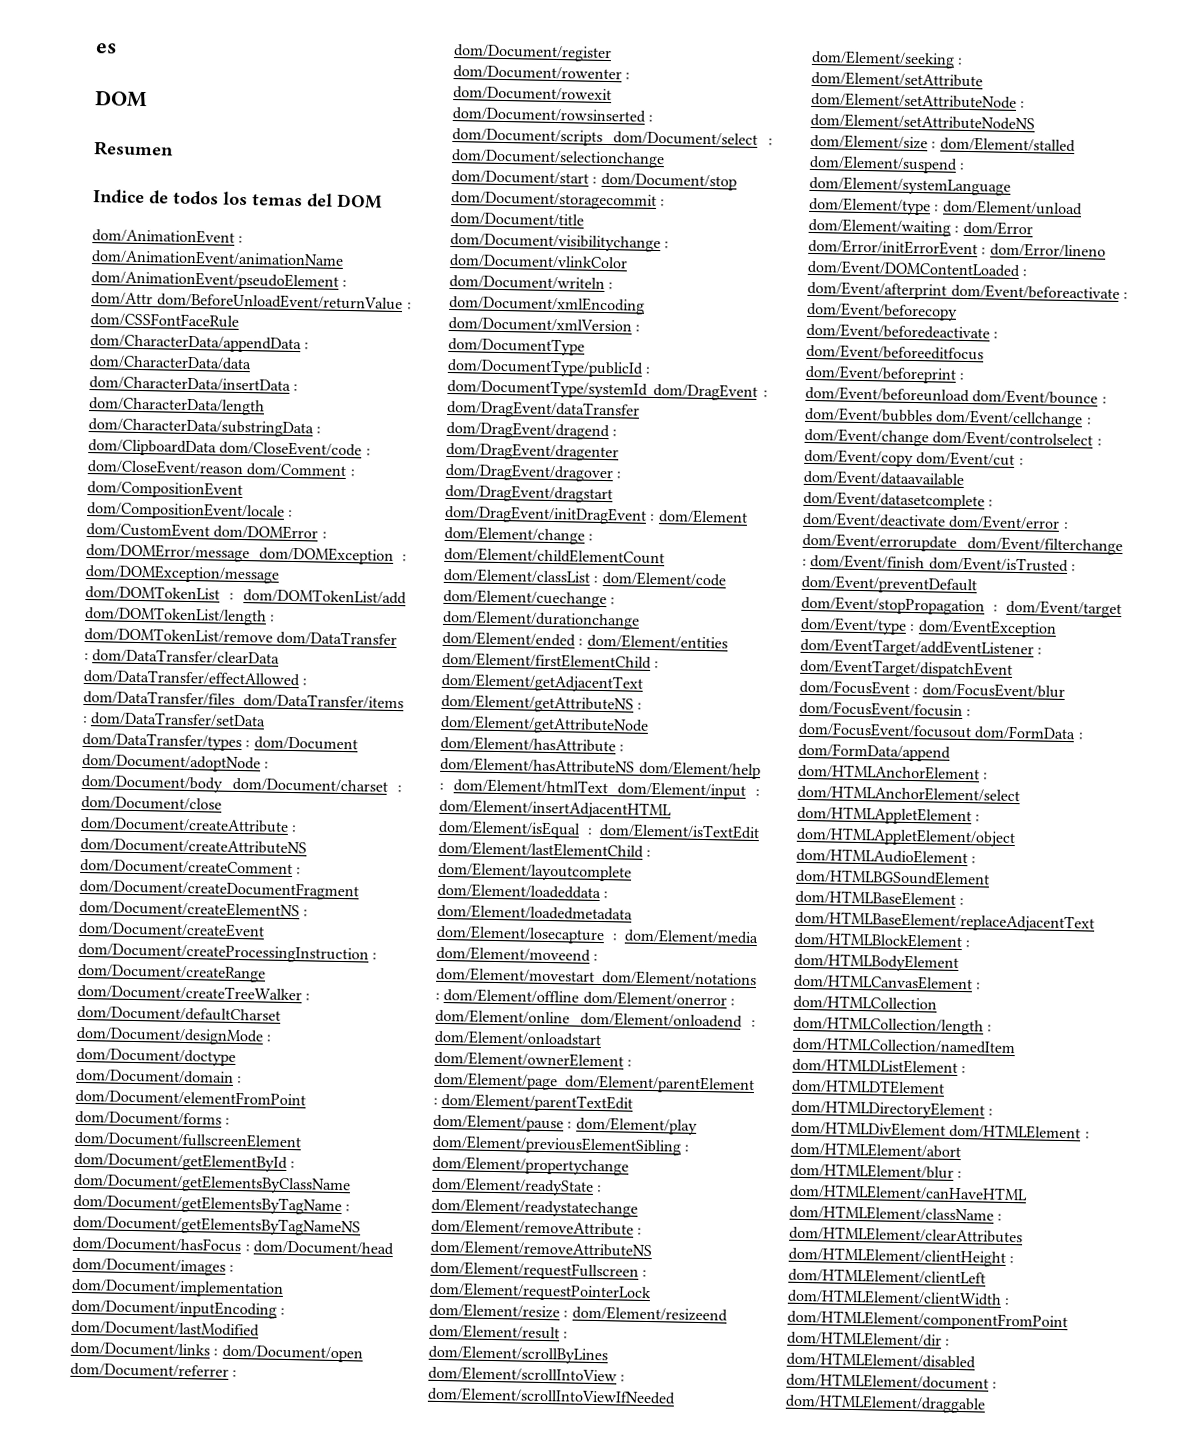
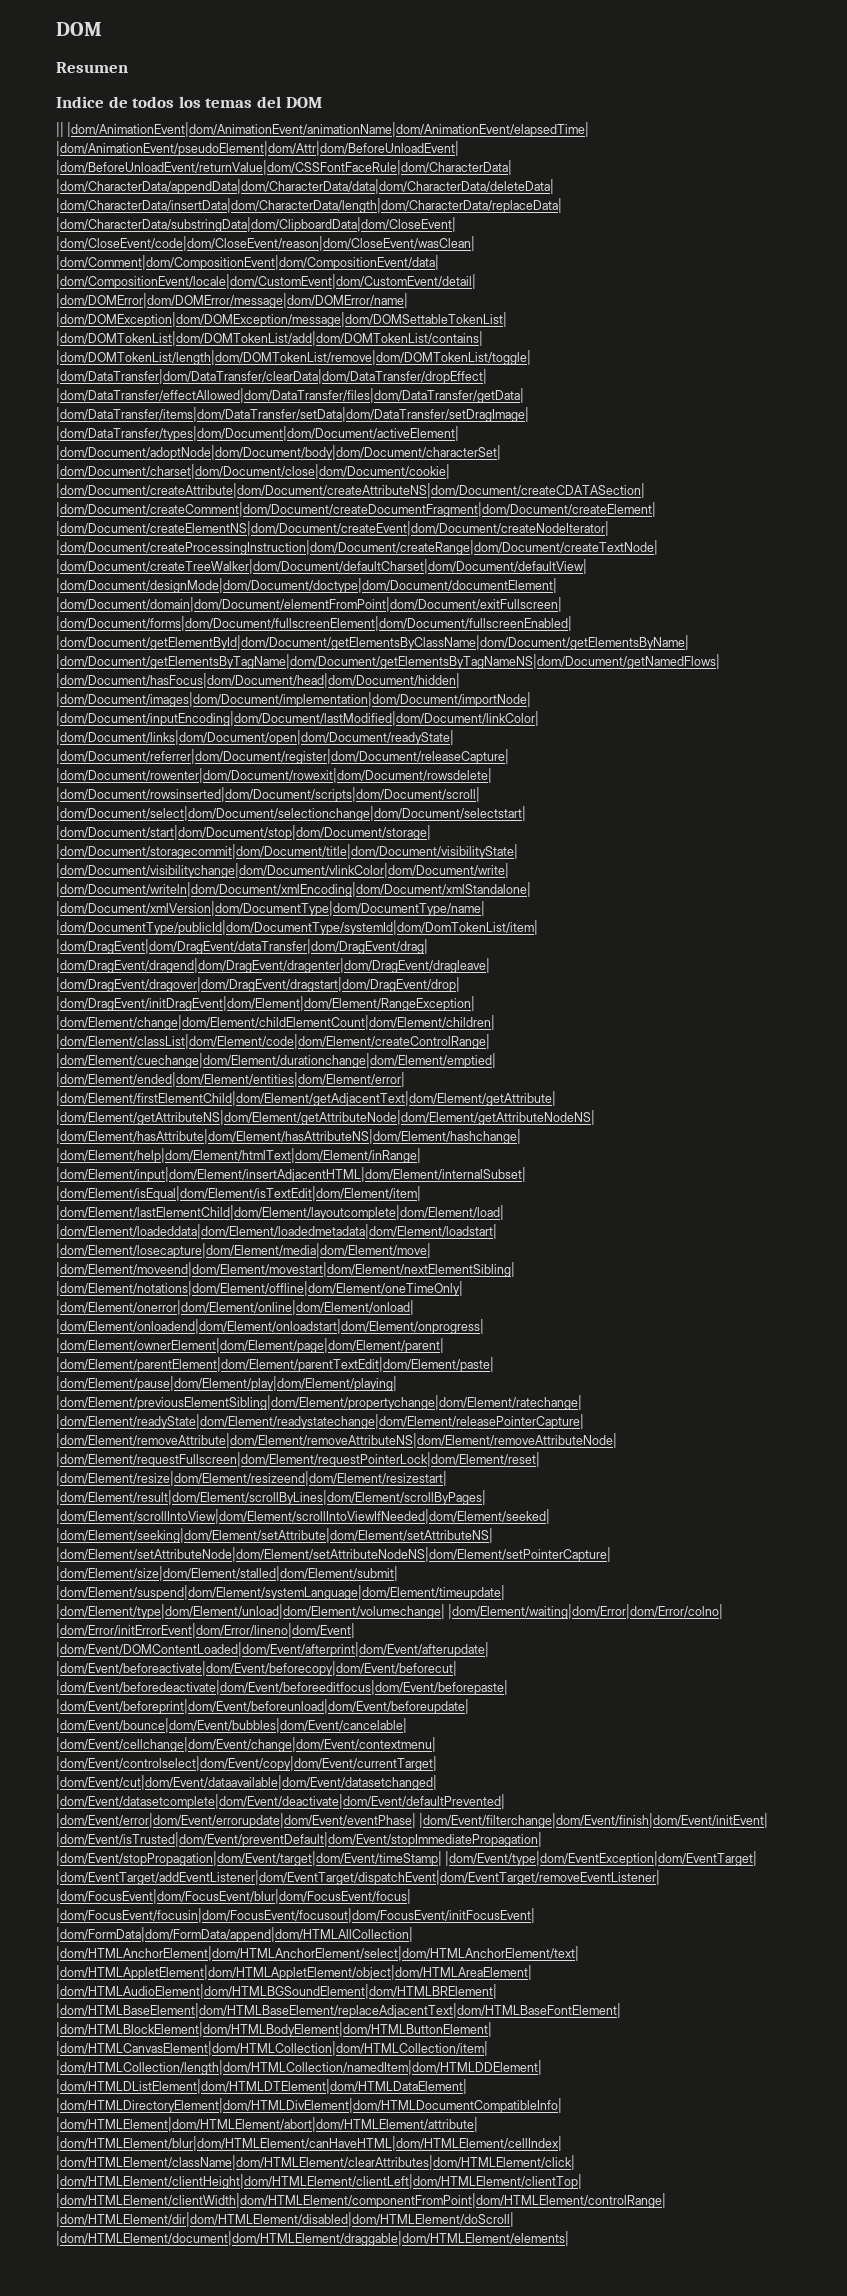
[95,43,117,54] es // -> (56, 29) none
[92,228,244,244] [91,249,344,267] [91,270,348,291] [91,292,412,311] [90,312,239,328] [90,334,310,354] [89,355,252,371] [89,376,299,392] [89,397,265,416] [88,418,322,438] [88,439,371,457] [87,459,355,478] [87,480,243,500] [86,501,294,521] [86,522,327,540] [86,542,407,565] [85,563,280,584] [85,584,407,605] [84,605,276,626] [84,626,398,647] [84,648,281,665] [83,668,308,687] [83,689,404,710] [82,711,267,728] [82,731,358,752] [82,753,270,773] [81,774,402,793] [81,795,222,811] [80,816,298,833] [80,837,307,855] [80,858,302,876] [79,878,359,901] [79,899,309,918] [78,920,265,938] [78,942,378,964] [78,963,266,983] [77,983,311,1002] [77,1005,281,1022] [76,1026,272,1046] [76,1047,236,1066] [76,1068,243,1084] [75,1088,306,1107] [75,1110,231,1126] [74,1130,302,1149] [74,1151,296,1173] [73,1172,351,1195] [73,1193,351,1216] [73,1214,361,1237] [72,1235,394,1256] [72,1257,235,1276] [71,1278,284,1298] [71,1298,286,1319] [71,1320,260,1337] [70,1341,363,1363] [70,1362,238,1378] [453,44,612,63] [453,65,631,81] [453,86,612,102] [452,107,654,123] [452,128,773,146] [451,149,665,169] [451,170,737,191] [451,191,666,210] [450,211,584,227] [450,232,670,253] [449,253,628,270] [449,274,614,290] [449,294,645,315] [448,316,641,333] [448,336,585,356] [447,357,651,378] [447,378,768,401] [446,399,640,420] [446,420,618,441] [446,441,619,462] [445,462,622,483] [445,483,613,504] [444,504,748,525] [444,525,594,545] [444,546,665,565] [443,567,726,587] [443,588,616,609] [442,609,640,630] [442,630,728,650] [442,651,660,669] [441,672,643,693] [441,693,643,714] [440,714,649,735] [440,735,625,753] [440,756,761,780] [439,778,760,800] [439,798,672,820] [438,819,760,840] [438,840,652,858] [438,861,632,882] [437,882,609,900] [437,903,633,921] [436,924,759,945] [436,945,599,962] [436,966,757,987] [435,988,735,1007] [435,1008,756,1028] [434,1029,602,1047] [434,1050,633,1068] [433,1071,755,1095] [433,1092,634,1113] [433,1113,698,1135] [432,1134,690,1156] [432,1155,629,1176] [431,1176,603,1196] [431,1197,638,1218] [431,1218,643,1236] [430,1239,652,1258] [430,1260,648,1281] [429,1281,652,1303] [429,1302,728,1322] [429,1323,569,1340] [428,1344,608,1365] [428,1365,626,1383] [427,1386,676,1405] [811,49,964,69] [811,70,983,88] [811,91,1026,109] [810,112,1035,131] [810,133,1076,153] [809,154,965,174] [809,175,1011,196] [808,196,1083,216] [808,217,1033,237] [808,238,1106,258] [807,259,1028,278] [807,280,1128,300] [806,301,958,321] [806,322,999,340] [806,343,984,361] [805,364,965,384] [805,385,1107,405] [804,406,1092,429] [804,427,1102,447] [804,448,1024,467] [803,469,964,486] [803,490,994,511] [802,511,1069,530] [802,532,1123,556] [802,554,1076,573] [801,574,977,595] [801,595,1122,619] [800,616,1057,638] [800,637,1043,659] [800,658,1013,679] [799,679,1065,698] [799,700,972,717] [798,721,1083,741] [798,742,951,762] [798,763,989,781] [797,784,1020,803] [797,805,981,826] [796,826,1016,848] [796,847,977,865] [796,868,990,886] [795,889,965,906] [795,910,1095,933] [794,931,971,949] [794,952,959,972] [794,973,982,991] [793,994,937,1011] [793,1015,993,1036] [792,1036,1015,1055] [792,1057,967,1074] [791,1078,945,1095] [791,1099,994,1120] [791,1120,1090,1140] [790,1141,961,1159] [790,1162,963,1179] [789,1183,1028,1202] [789,1204,1003,1222] [789,1225,1023,1244] [788,1246,1015,1267] [788,1267,986,1285] [787,1288,1011,1306] [787,1309,1068,1332] [787,1330,951,1347] [786,1351,976,1369] [786,1372,998,1390] [785,1393,986,1414] dom/AnimationEvent : dom/AnimationEvent/animationName dom/AnimationEvent/pseudoElement : dom/Attr dom/BeforeUnloadEvent/returnValue : dom/CSSFontFaceRule dom/CharacterData/appendData : dom/CharacterData/data dom/CharacterData/insertData : dom/CharacterData/length dom/CharacterData/substringData : dom/ClipboardData dom/CloseEvent/code : dom/CloseEvent/reason dom/Comment : dom/CompositionEvent dom/CompositionEvent/locale : dom/CustomEvent dom/DOMError : dom/DOMError/message dom/DOMException : dom/DOMException/message dom/DOMTokenList : dom/DOMTokenList/add dom/DOMTokenList/length : dom/DOMTokenList/remove dom/DataTransfer : dom/DataTransfer/clearData dom/DataTransfer/effectAllowed : dom/DataTransfer/files dom/DataTransfer/items : dom/DataTransfer/setData dom/DataTransfer/types : dom/Document dom/Document/adoptNode : dom/Document/body dom/Document/charset : dom/Document/close dom/Document/createAttribute : dom/Document/createAttributeNS dom/Document/createComment : dom/Document/createDocumentFragment dom/Document/createElementNS : dom/Document/createEvent dom/Document/createProcessingInstruction : dom/Document/createRange dom/Document/createTreeWalker : dom/Document/defaultCharset dom/Document/designMode : dom/Document/doctype dom/Document/domain : dom/Document/elementFromPoint dom/Document/forms : dom/Document/fullscreenElement dom/Document/getElementById : dom/Document/getElementsByClassName dom/Document/getElementsByTagName : dom/Document/getElementsByTagNameNS dom/Document/hasFocus : dom/Document/head dom/Document/images : dom/Document/implementation dom/Document/inputEncoding : dom/Document/lastModified dom/Document/links : dom/Document/open dom/Document/referrer : dom/Document/register dom/Document/rowenter : dom/Document/rowexit dom/Document/rowsinserted : dom/Document/scripts dom/Document/select : dom/Document/selectionchange dom/Document/start : dom/Document/stop dom/Document/storagecommit : dom/Document/title dom/Document/visibilitychange : dom/Document/vlinkColor dom/Document/writeln : dom/Document/xmlEncoding dom/Document/xmlVersion : dom/DocumentType dom/DocumentType/publicId : dom/DocumentType/systemId dom/DragEvent : dom/DragEvent/dataTransfer dom/DragEvent/dragend : dom/DragEvent/dragenter dom/DragEvent/dragover : dom/DragEvent/dragstart dom/DragEvent/initDragEvent : dom/Element dom/Element/change : dom/Element/childElementCount dom/Element/classList : dom/Element/code dom/Element/cuechange : dom/Element/durationchange dom/Element/ended : dom/Element/entities dom/Element/firstElementChild : dom/Element/getAdjacentText dom/Element/getAttributeNS : dom/Element/getAttributeNode dom/Element/hasAttribute : dom/Element/hasAttributeNS dom/Element/help : dom/Element/htmlText dom/Element/input : dom/Element/insertAdjacentHTML dom/Element/isEqual : dom/Element/isTextEdit dom/Element/lastElementChild : dom/Element/layoutcomplete dom/Element/loadeddata : dom/Element/loadedmetadata dom/Element/losecapture : dom/Element/media dom/Element/moveend : dom/Element/movestart dom/Element/notations : dom/Element/offline dom/Element/onerror : dom/Element/online dom/Element/onloadend : dom/Element/onloadstart dom/Element/ownerElement : dom/Element/page dom/Element/parentElement : dom/Element/parentTextEdit dom/Element/pause : dom/Element/play dom/Element/previousElementSibling : dom/Element/propertychange dom/Element/readyState : dom/Element/readystatechange dom/Element/removeAttribute : dom/Element/removeAttributeNS dom/Element/requestFullscreen : dom/Element/requestPointerLock dom/Element/resize : dom/Element/resizeend dom/Element/result : dom/Element/scrollByLines dom/Element/scrollIntoView : dom/Element/scrollIntoViewIfNeeded dom/Element/seeking : dom/Element/setAttribute dom/Element/setAttributeNode : dom/Element/setAttributeNodeNS dom/Element/size : dom/Element/stalled dom/Element/suspend : dom/Element/systemLanguage dom/Element/type : dom/Element/unload dom/Element/waiting : dom/Error dom/Error/initErrorEvent : dom/Error/lineno dom/Event/DOMContentLoaded : dom/Event/afterprint dom/Event/beforeactivate : dom/Event/beforecopy dom/Event/beforedeactivate : dom/Event/beforeeditfocus dom/Event/beforeprint : dom/Event/beforeunload dom/Event/bounce : dom/Event/bubbles dom/Event/cellchange : dom/Event/change dom/Event/controlselect : dom/Event/copy dom/Event/cut : dom/Event/dataavailable dom/Event/datasetcomplete : dom/Event/deactivate dom/Event/error : dom/Event/errorupdate dom/Event/filterchange : dom/Event/finish dom/Event/isTrusted : dom/Event/preventDefault dom/Event/stopPropagation : dom/Event/target dom/Event/type : dom/EventException dom/EventTarget/addEventListener : dom/EventTarget/dispatchEvent dom/FocusEvent : dom/FocusEvent/blur dom/FocusEvent/focusin : dom/FocusEvent/focusout dom/FormData : dom/FormData/append dom/HTMLAnchorElement : dom/HTMLAnchorElement/select dom/HTMLAppletElement : dom/HTMLAppletElement/object dom/HTMLAudioElement : dom/HTMLBGSoundElement dom/HTMLBaseElement : dom/HTMLBaseElement/replaceAdjacentText dom/HTMLBlockElement : dom/HTMLBodyElement dom/HTMLCanvasElement : dom/HTMLCollection dom/HTMLCollection/length : dom/HTMLCollection/namedItem dom/HTMLDListElement : dom/HTMLDTElement dom/HTMLDirectoryElement : dom/HTMLDivElement dom/HTMLElement : dom/HTMLElement/abort dom/HTMLElement/blur : dom/HTMLElement/canHaveHTML dom/HTMLElement/className : dom/HTMLElement/clearAttributes dom/HTMLElement/clientHeight : dom/HTMLElement/clientLeft dom/HTMLElement/clientWidth : dom/HTMLElement/componentFromPoint dom/HTMLElement/dir : dom/HTMLElement/disabled dom/HTMLElement/document : dom/HTMLElement/draggable -> [56,122,590,137] [56,141,459,156] [56,160,512,175] [56,179,554,194] [56,198,562,213] [56,217,456,232] [56,236,475,251] [56,255,439,270] [56,274,476,289] [56,293,408,308] [56,312,507,327] [56,331,483,346] [56,350,531,365] [56,369,487,384] [56,388,524,403] [56,407,529,422] [56,426,459,441] [56,445,501,460] [56,464,450,479] [56,483,645,498] [56,502,656,517] [56,521,609,536] [56,540,658,555] [56,559,587,574] [56,578,557,593] [56,597,562,612] [56,616,572,631] [56,635,689,650] [56,654,720,669] [56,673,460,688] [56,692,531,707] [56,711,539,726] [56,730,454,745] [56,749,509,764] [56,768,492,783] [56,787,480,802] [56,806,526,821] [56,825,431,840] [56,844,518,859] [56,863,509,878] [56,882,531,897] [56,901,485,916] [56,920,538,935] [56,939,428,954] [56,958,490,973] [56,977,460,992] [56,996,475,1011] [56,1015,495,1030] [56,1034,490,1049] [56,1053,496,1068] [56,1072,405,1087] [56,1091,556,1106] [56,1110,595,1125] [56,1129,521,1144] [56,1148,421,1163] [56,1167,526,1182] [56,1186,421,1201] [56,1205,504,1220] [56,1224,497,1239] [56,1243,431,1258] [56,1262,515,1277] [56,1281,463,1296] [56,1300,414,1315] [56,1319,484,1334] [56,1338,444,1353] [56,1357,494,1372] [56,1376,397,1391] [56,1395,582,1410] [56,1414,584,1429] [56,1433,617,1448] [56,1452,540,1467] [56,1471,447,1486] [56,1490,486,1505] [56,1509,550,1524] [56,1528,493,1543] [56,1547,611,1562] [56,1566,398,1581] [56,1585,505,1600] [56,1604,724,1619] [56,1623,355,1638] [56,1642,489,1657] [56,1661,457,1676] [56,1680,508,1695] [56,1699,469,1714] [56,1718,407,1733] [56,1737,436,1752] [56,1756,437,1771] [56,1775,437,1790] [56,1794,505,1809] [56,1813,769,1828] [56,1832,542,1847] [56,1851,758,1866] [56,1870,660,1885] [56,1889,411,1904] [56,1908,535,1923] [56,1927,413,1942] [56,1946,579,1961] [56,1965,532,1980] [56,1984,497,1999] [56,2003,621,2018] [56,2022,492,2037] [56,2041,488,2056] [56,2060,542,2075] [56,2079,467,2094] [56,2098,562,2113] [56,2117,478,2132] [56,2136,562,2151] [56,2155,575,2170] [56,2174,582,2189] [56,2193,666,2208] [56,2212,514,2227] [56,2231,569,2246] || |dom/AnimationEvent|dom/AnimationEvent/animationName|dom/AnimationEvent/elapsedTime| |dom/AnimationEvent/pseudoElement|dom/Attr|dom/BeforeUnloadEvent| |dom/BeforeUnloadEvent/returnValue|dom/CSSFontFaceRule|dom/CharacterData| |dom/CharacterData/appendData|dom/CharacterData/data|dom/CharacterData/deleteData| |dom/CharacterData/insertData|dom/CharacterData/length|dom/CharacterData/replaceData| |dom/CharacterData/substringData|dom/ClipboardData|dom/CloseEvent| |dom/CloseEvent/code|dom/CloseEvent/reason|dom/CloseEvent/wasClean| |dom/Comment|dom/CompositionEvent|dom/CompositionEvent/data| |dom/CompositionEvent/locale|dom/CustomEvent|dom/CustomEvent/detail| |dom/DOMError|dom/DOMError/message|dom/DOMError/name| |dom/DOMException|dom/DOMException/message|dom/DOMSettableTokenList| |dom/DOMTokenList|dom/DOMTokenList/add|dom/DOMTokenList/contains| |dom/DOMTokenList/length|dom/DOMTokenList/remove|dom/DOMTokenList/toggle| |dom/DataTransfer|dom/DataTransfer/clearData|dom/DataTransfer/dropEffect| |dom/DataTransfer/effectAllowed|dom/DataTransfer/files|dom/DataTransfer/getData| |dom/DataTransfer/items|dom/DataTransfer/setData|dom/DataTransfer/setDragImage| |dom/DataTransfer/types|dom/Document|dom/Document/activeElement| |dom/Document/adoptNode|dom/Document/body|dom/Document/characterSet| |dom/Document/charset|dom/Document/close|dom/Document/cookie| |dom/Document/createAttribute|dom/Document/createAttributeNS|dom/Document/createCDATASection| |dom/Document/createComment|dom/Document/createDocumentFragment|dom/Document/createElement| |dom/Document/createElementNS|dom/Document/createEvent|dom/Document/createNodeIterator| |dom/Document/createProcessingInstruction|dom/Document/createRange|dom/Document/createTextNode| |dom/Document/createTreeWalker|dom/Document/defaultCharset|dom/Document/defaultView| |dom/Document/designMode|dom/Document/doctype|dom/Document/documentElement| |dom/Document/domain|dom/Document/elementFromPoint|dom/Document/exitFullscreen| |dom/Document/forms|dom/Document/fullscreenElement|dom/Document/fullscreenEnabled| |dom/Document/getElementById|dom/Document/getElementsByClassName|dom/Document/getElementsByName| |dom/Document/getElementsByTagName|dom/Document/getElementsByTagNameNS|dom/Document/getNamedFlows| |dom/Document/hasFocus|dom/Document/head|dom/Document/hidden| |dom/Document/images|dom/Document/implementation|dom/Document/importNode| |dom/Document/inputEncoding|dom/Document/lastModified|dom/Document/linkColor| |dom/Document/links|dom/Document/open|dom/Document/readyState| |dom/Document/referrer|dom/Document/register|dom/Document/releaseCapture| |dom/Document/rowenter|dom/Document/rowexit|dom/Document/rowsdelete| |dom/Document/rowsinserted|dom/Document/scripts|dom/Document/scroll| |dom/Document/select|dom/Document/selectionchange|dom/Document/selectstart| |dom/Document/start|dom/Document/stop|dom/Document/storage| |dom/Document/storagecommit|dom/Document/title|dom/Document/visibilityState| |dom/Document/visibilitychange|dom/Document/vlinkColor|dom/Document/write| |dom/Document/writeln|dom/Document/xmlEncoding|dom/Document/xmlStandalone| |dom/Document/xmlVersion|dom/DocumentType|dom/DocumentType/name| |dom/DocumentType/publicId|dom/DocumentType/systemId|dom/DomTokenList/item| |dom/DragEvent|dom/DragEvent/dataTransfer|dom/DragEvent/drag| |dom/DragEvent/dragend|dom/DragEvent/dragenter|dom/DragEvent/dragleave| |dom/DragEvent/dragover|dom/DragEvent/dragstart|dom/DragEvent/drop| |dom/DragEvent/initDragEvent|dom/Element|dom/Element/RangeException| |dom/Element/change|dom/Element/childElementCount|dom/Element/children| |dom/Element/classList|dom/Element/code|dom/Element/createControlRange| |dom/Element/cuechange|dom/Element/durationchange|dom/Element/emptied| |dom/Element/ended|dom/Element/entities|dom/Element/error| |dom/Element/firstElementChild|dom/Element/getAdjacentText|dom/Element/getAttribute| |dom/Element/getAttributeNS|dom/Element/getAttributeNode|dom/Element/getAttributeNodeNS| |dom/Element/hasAttribute|dom/Element/hasAttributeNS|dom/Element/hashchange| |dom/Element/help|dom/Element/htmlText|dom/Element/inRange| |dom/Element/input|dom/Element/insertAdjacentHTML|dom/Element/internalSubset| |dom/Element/isEqual|dom/Element/isTextEdit|dom/Element/item| |dom/Element/lastElementChild|dom/Element/layoutcomplete|dom/Element/load| |dom/Element/loadeddata|dom/Element/loadedmetadata|dom/Element/loadstart| |dom/Element/losecapture|dom/Element/media|dom/Element/move| |dom/Element/moveend|dom/Element/movestart|dom/Element/nextElementSibling| |dom/Element/notations|dom/Element/offline|dom/Element/oneTimeOnly| |dom/Element/onerror|dom/Element/online|dom/Element/onload| |dom/Element/onloadend|dom/Element/onloadstart|dom/Element/onprogress| |dom/Element/ownerElement|dom/Element/page|dom/Element/parent| |dom/Element/parentElement|dom/Element/parentTextEdit|dom/Element/paste| |dom/Element/pause|dom/Element/play|dom/Element/playing| |dom/Element/previousElementSibling|dom/Element/propertychange|dom/Element/ratechange| |dom/Element/readyState|dom/Element/readystatechange|dom/Element/releasePointerCapture| |dom/Element/removeAttribute|dom/Element/removeAttributeNS|dom/Element/removeAttributeNode| |dom/Element/requestFullscreen|dom/Element/requestPointerLock|dom/Element/reset| |dom/Element/resize|dom/Element/resizeend|dom/Element/resizestart| |dom/Element/result|dom/Element/scrollByLines|dom/Element/scrollByPages| |dom/Element/scrollIntoView|dom/Element/scrollIntoViewIfNeeded|dom/Element/seeked| |dom/Element/seeking|dom/Element/setAttribute|dom/Element/setAttributeNS| |dom/Element/setAttributeNode|dom/Element/setAttributeNodeNS|dom/Element/setPointerCapture| |dom/Element/size|dom/Element/stalled|dom/Element/submit| |dom/Element/suspend|dom/Element/systemLanguage|dom/Element/timeupdate| |dom/Element/type|dom/Element/unload|dom/Element/volumechange| |dom/Element/waiting|dom/Error|dom/Error/colno| |dom/Error/initErrorEvent|dom/Error/lineno|dom/Event| |dom/Event/DOMContentLoaded|dom/Event/afterprint|dom/Event/afterupdate| |dom/Event/beforeactivate|dom/Event/beforecopy|dom/Event/beforecut| |dom/Event/beforedeactivate|dom/Event/beforeeditfocus|dom/Event/beforepaste| |dom/Event/beforeprint|dom/Event/beforeunload|dom/Event/beforeupdate| |dom/Event/bounce|dom/Event/bubbles|dom/Event/cancelable| |dom/Event/cellchange|dom/Event/change|dom/Event/contextmenu| |dom/Event/controlselect|dom/Event/copy|dom/Event/currentTarget| |dom/Event/cut|dom/Event/dataavailable|dom/Event/datasetchanged| |dom/Event/datasetcomplete|dom/Event/deactivate|dom/Event/defaultPrevented| |dom/Event/error|dom/Event/errorupdate|dom/Event/eventPhase| |dom/Event/filterchange|dom/Event/finish|dom/Event/initEvent| |dom/Event/isTrusted|dom/Event/preventDefault|dom/Event/stopImmediatePropagation| |dom/Event/stopPropagation|dom/Event/target|dom/Event/timeStamp| |dom/Event/type|dom/EventException|dom/EventTarget| |dom/EventTarget/addEventListener|dom/EventTarget/dispatchEvent|dom/EventTarget/removeEventListener| |dom/FocusEvent|dom/FocusEvent/blur|dom/FocusEvent/focus| |dom/FocusEvent/focusin|dom/FocusEvent/focusout|dom/FocusEvent/initFocusEvent| |dom/FormData|dom/FormData/append|dom/HTMLAllCollection| |dom/HTMLAnchorElement|dom/HTMLAnchorElement/select|dom/HTMLAnchorElement/text| |dom/HTMLAppletElement|dom/HTMLAppletElement/object|dom/HTMLAreaElement| |dom/HTMLAudioElement|dom/HTMLBGSoundElement|dom/HTMLBRElement| |dom/HTMLBaseElement|dom/HTMLBaseElement/replaceAdjacentText|dom/HTMLBaseFontElement| |dom/HTMLBlockElement|dom/HTMLBodyElement|dom/HTMLButtonElement| |dom/HTMLCanvasElement|dom/HTMLCollection|dom/HTMLCollection/item| |dom/HTMLCollection/length|dom/HTMLCollection/namedItem|dom/HTMLDDElement| |dom/HTMLDListElement|dom/HTMLDTElement|dom/HTMLDataElement| |dom/HTMLDirectoryElement|dom/HTMLDivElement|dom/HTMLDocumentCompatibleInfo| |dom/HTMLElement|dom/HTMLElement/abort|dom/HTMLElement/attribute| |dom/HTMLElement/blur|dom/HTMLElement/canHaveHTML|dom/HTMLElement/cellIndex| |dom/HTMLElement/className|dom/HTMLElement/clearAttributes|dom/HTMLElement/click| |dom/HTMLElement/clientHeight|dom/HTMLElement/clientLeft|dom/HTMLElement/clientTop| |dom/HTMLElement/clientWidth|dom/HTMLElement/componentFromPoint|dom/HTMLElement/controlRange| |dom/HTMLElement/dir|dom/HTMLElement/disabled|dom/HTMLElement/doScroll| |dom/HTMLElement/document|dom/HTMLElement/draggable|dom/HTMLElement/elements|

